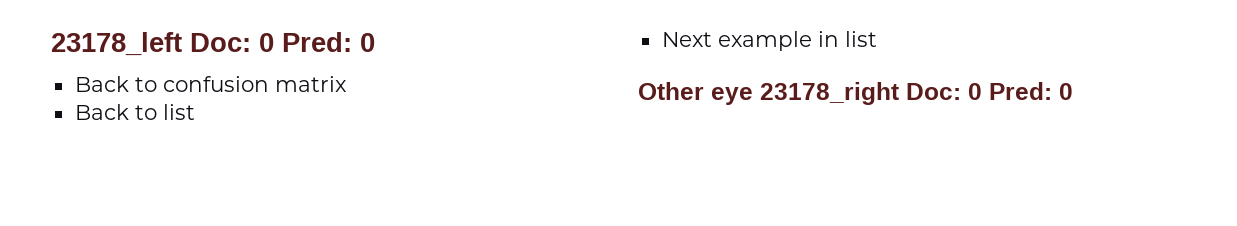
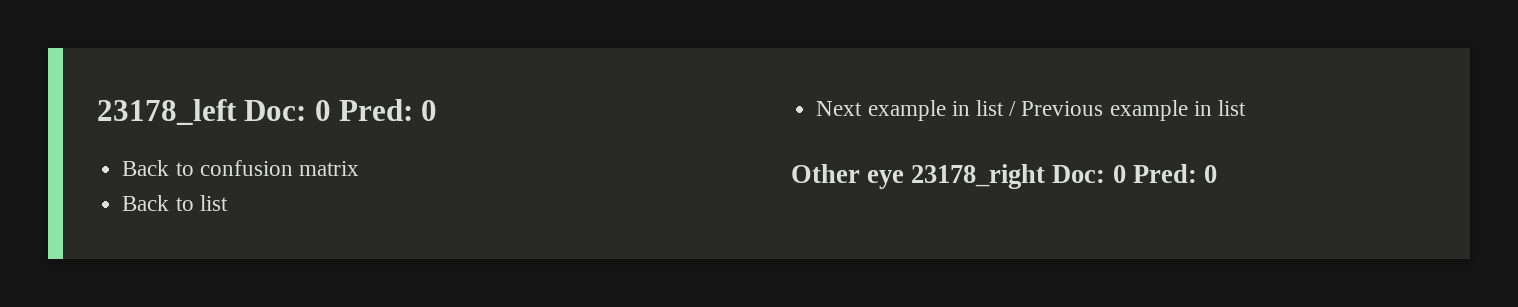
(877, 39) none -> [1009,100,1246,121] / Previous example in list

